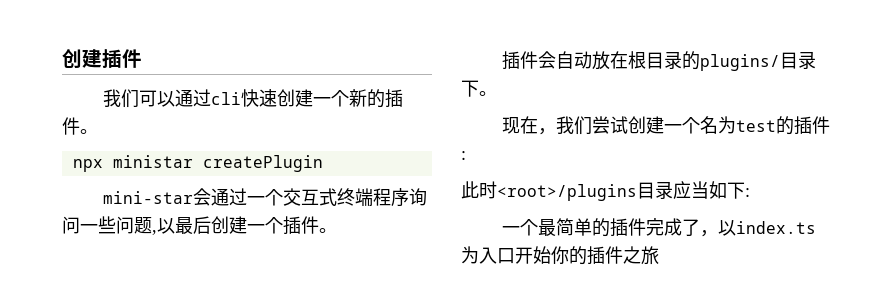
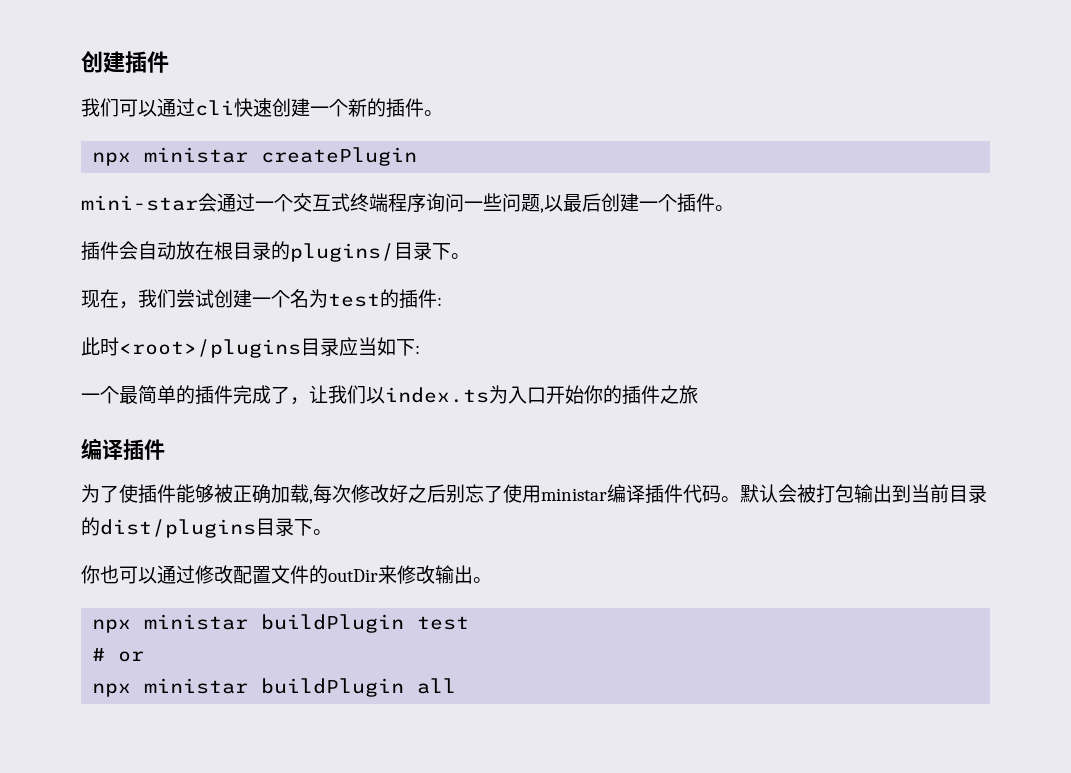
(719, 233) none -> [309,385,366,404] 让我们
(659, 255) none -> [81,438,165,460] [81,484,987,504] [81,517,332,538] [81,565,492,584] [92,614,470,633] [92,648,145,662] [92,678,457,697] // 编译插件 // 为了使插件能够被正确加载,每次修改好之后别忘了使用ministar编译插件代码。默认会被打包输出到当前目录的dist/plugins目录下。 // 你也可以通过修改配置文件的outDir来修改输出。 // npx ministar buildPlugin test // # or // npx ministar buildPlugin all

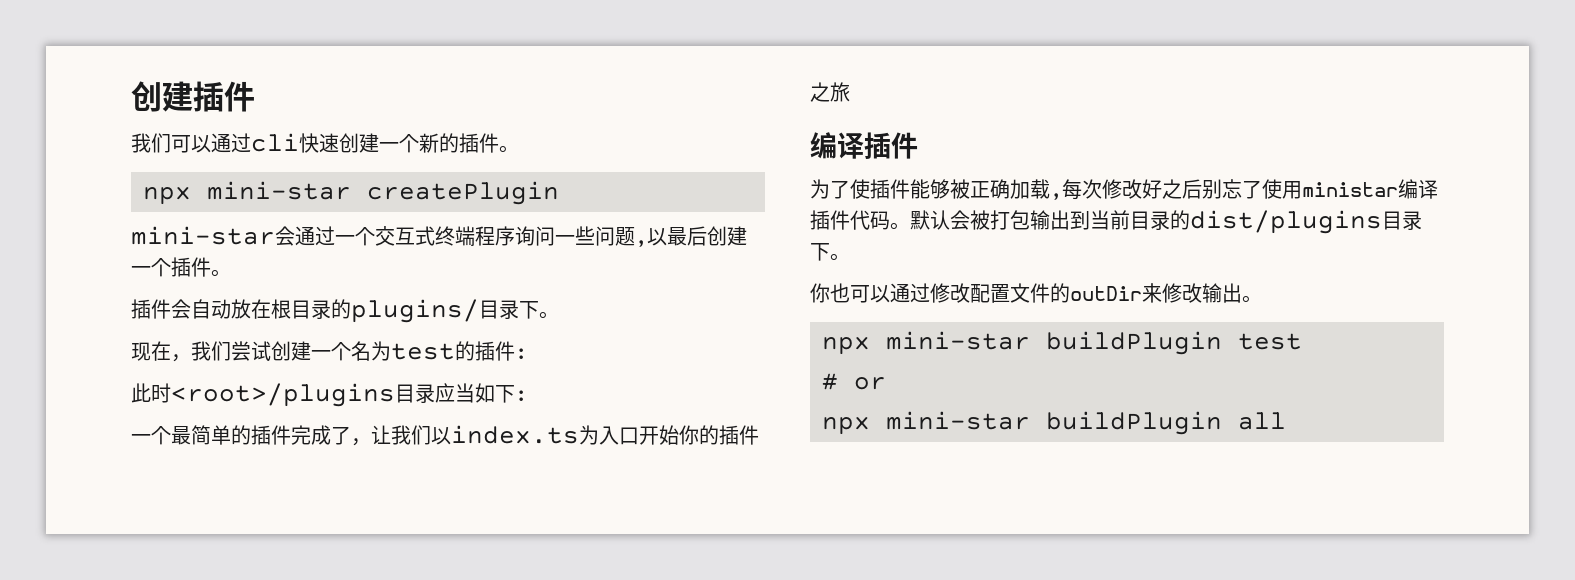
[144,147,249,163] ministar -> [207,181,351,200] mini-star
[144,614,249,630] ministar -> [886,331,1030,350] mini-star
[144,678,249,694] ministar -> [886,411,1030,430] mini-star

